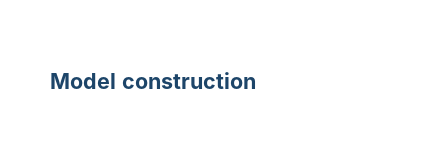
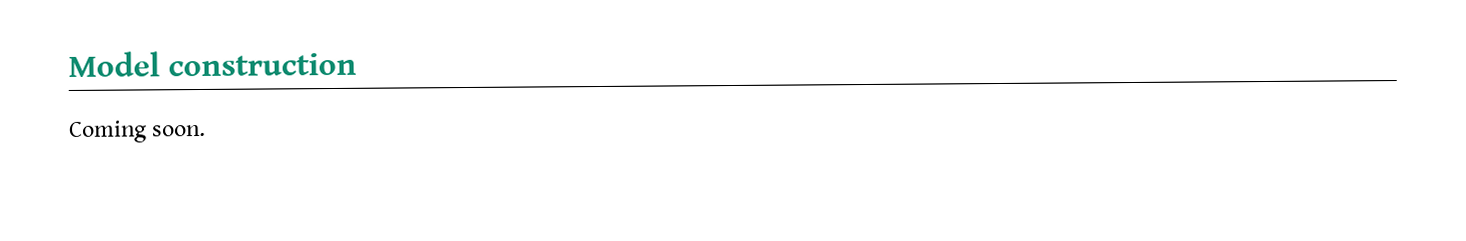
(256, 80) none -> [68,120,207,143] // Coming soon.

